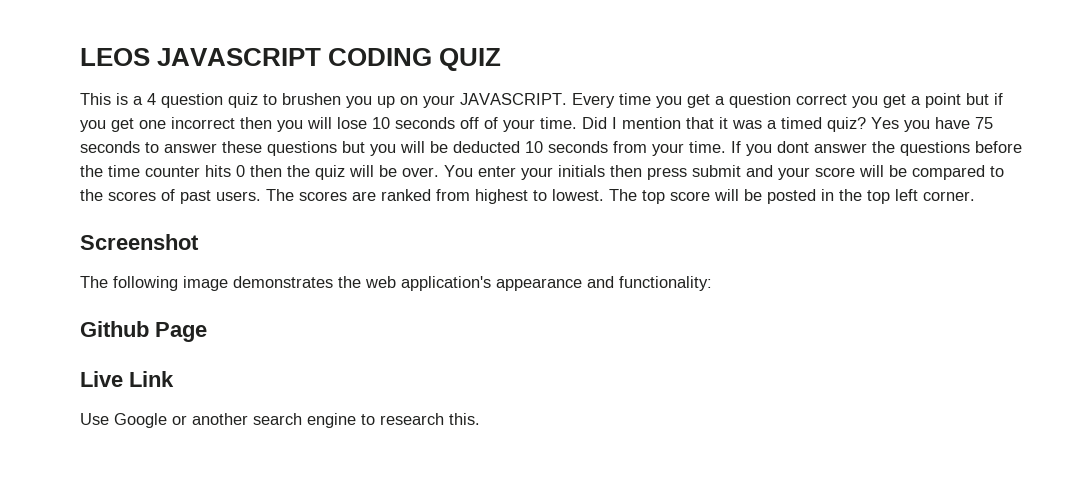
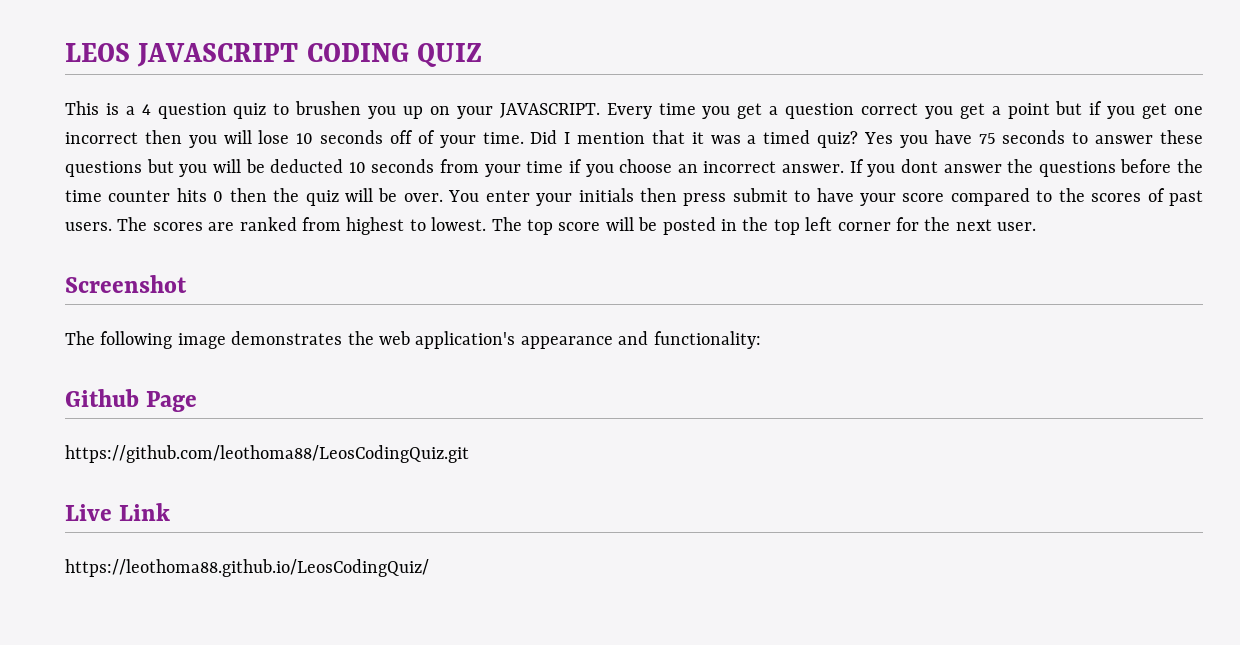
[689,141,726,153] time. -> [526,159,844,177] time if you choose an incorrect answer.
[746,165,907,180] and your score will be -> [794,188,945,206] to have your score
[923,191,975,201] corner. -> [837,217,1037,231] corner for the next user.
(207, 332) none -> [65,445,469,463] // https://github.com/leothoma88/LeosCodingQuiz.git
[80,413,480,428] Use Google or another search engine to research this. -> [65,559,429,577] https://leothoma88.github.io/LeosCodingQuiz/

